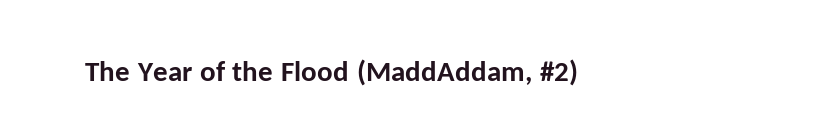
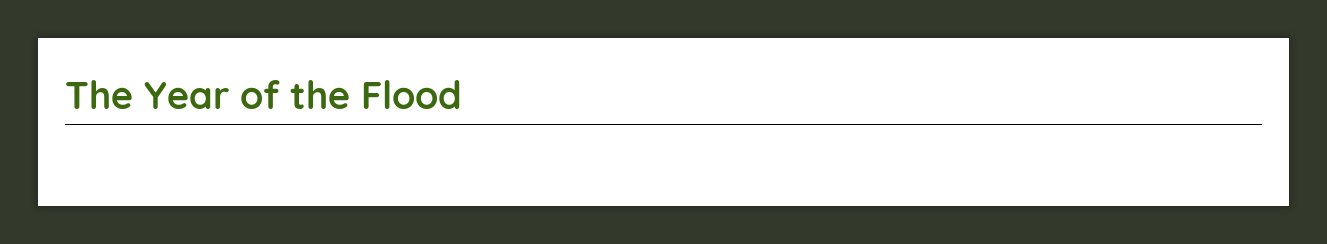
[357,59,578,86] (MaddAddam, #2) -> (462, 94) none

